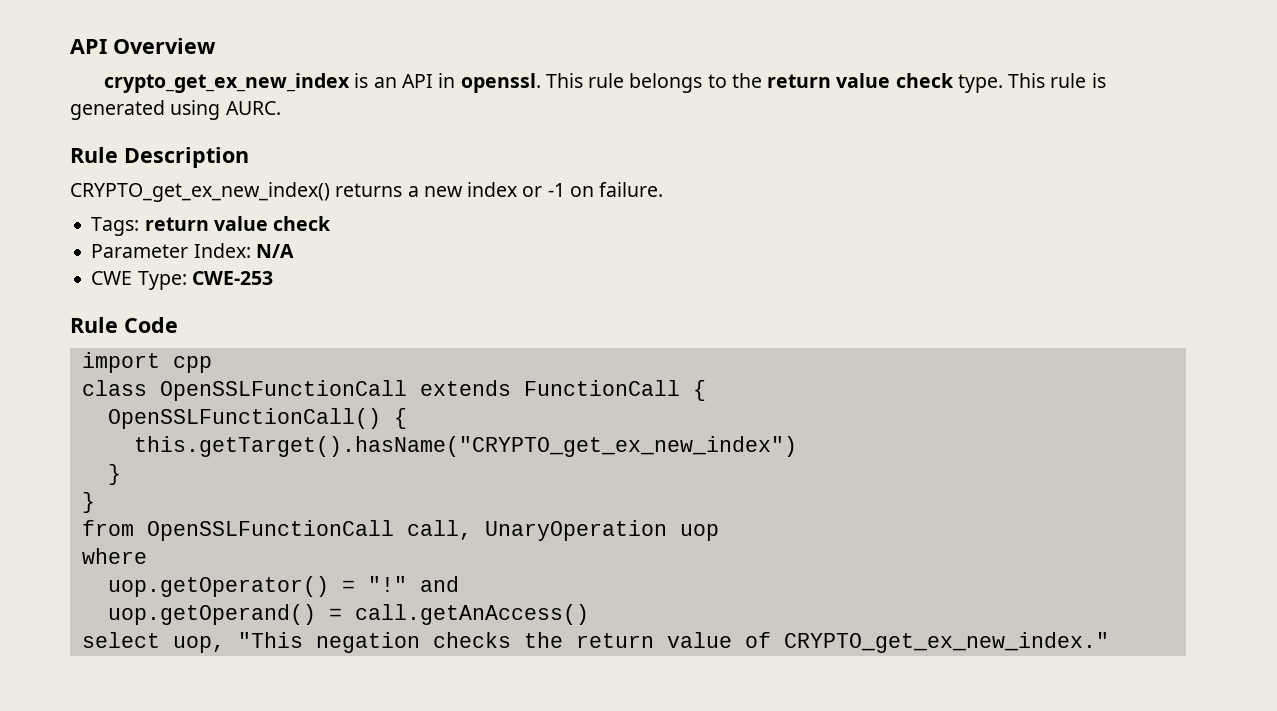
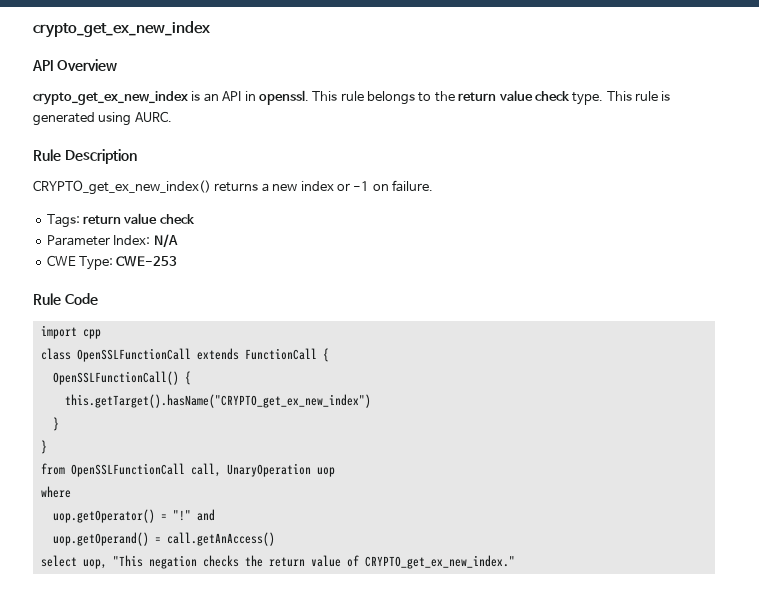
(70, 46) none -> [33,21,210,38] crypto_get_ex_new_index //

